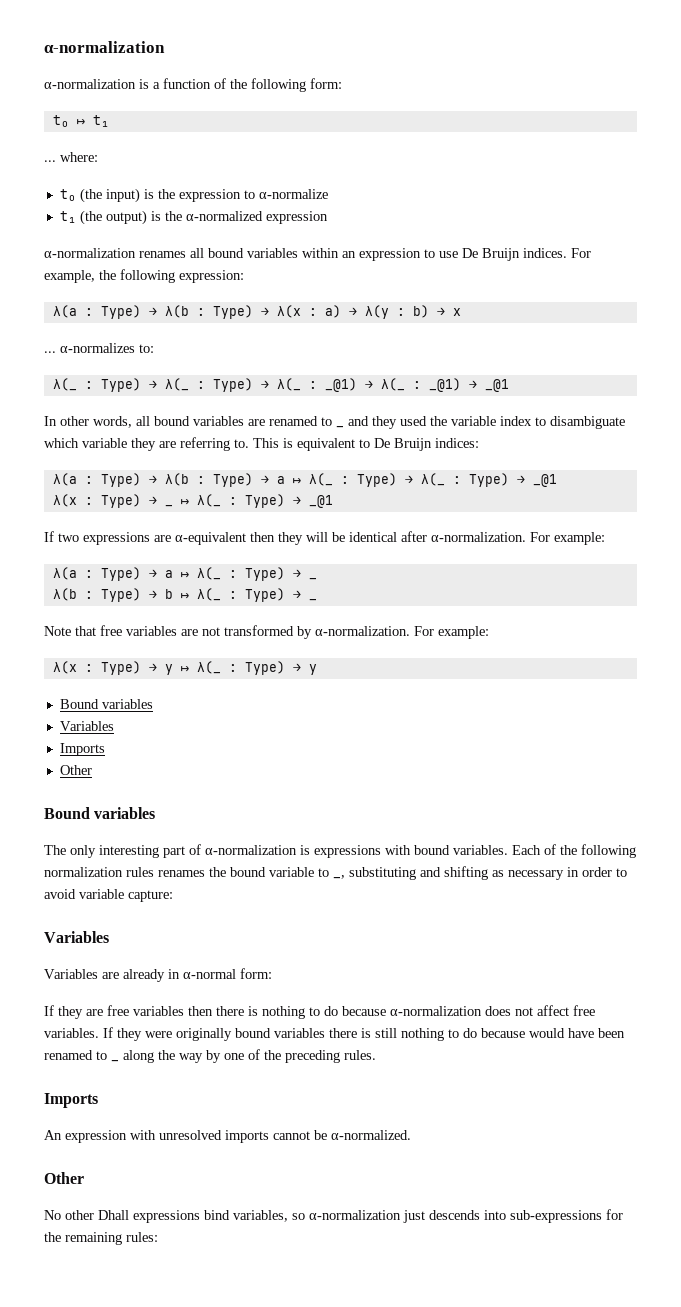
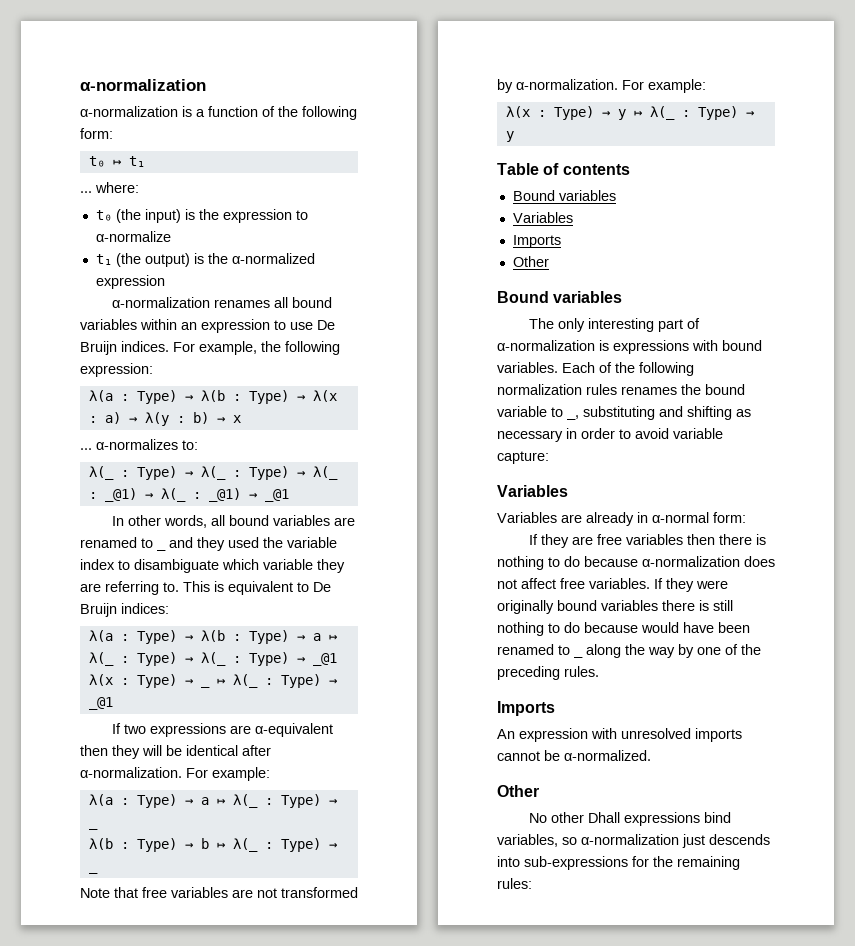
(317, 669) none -> [497,163,630,175] // Table of contents

